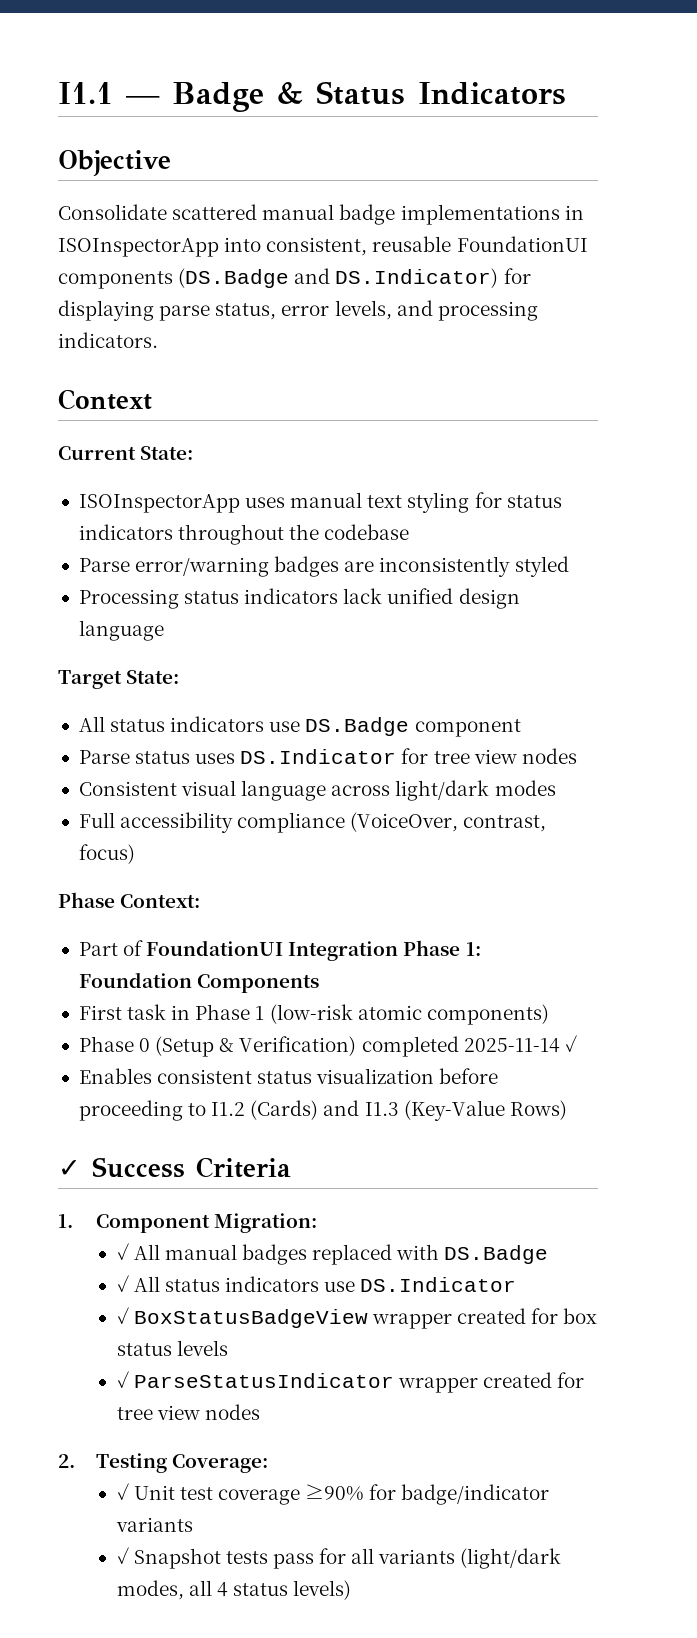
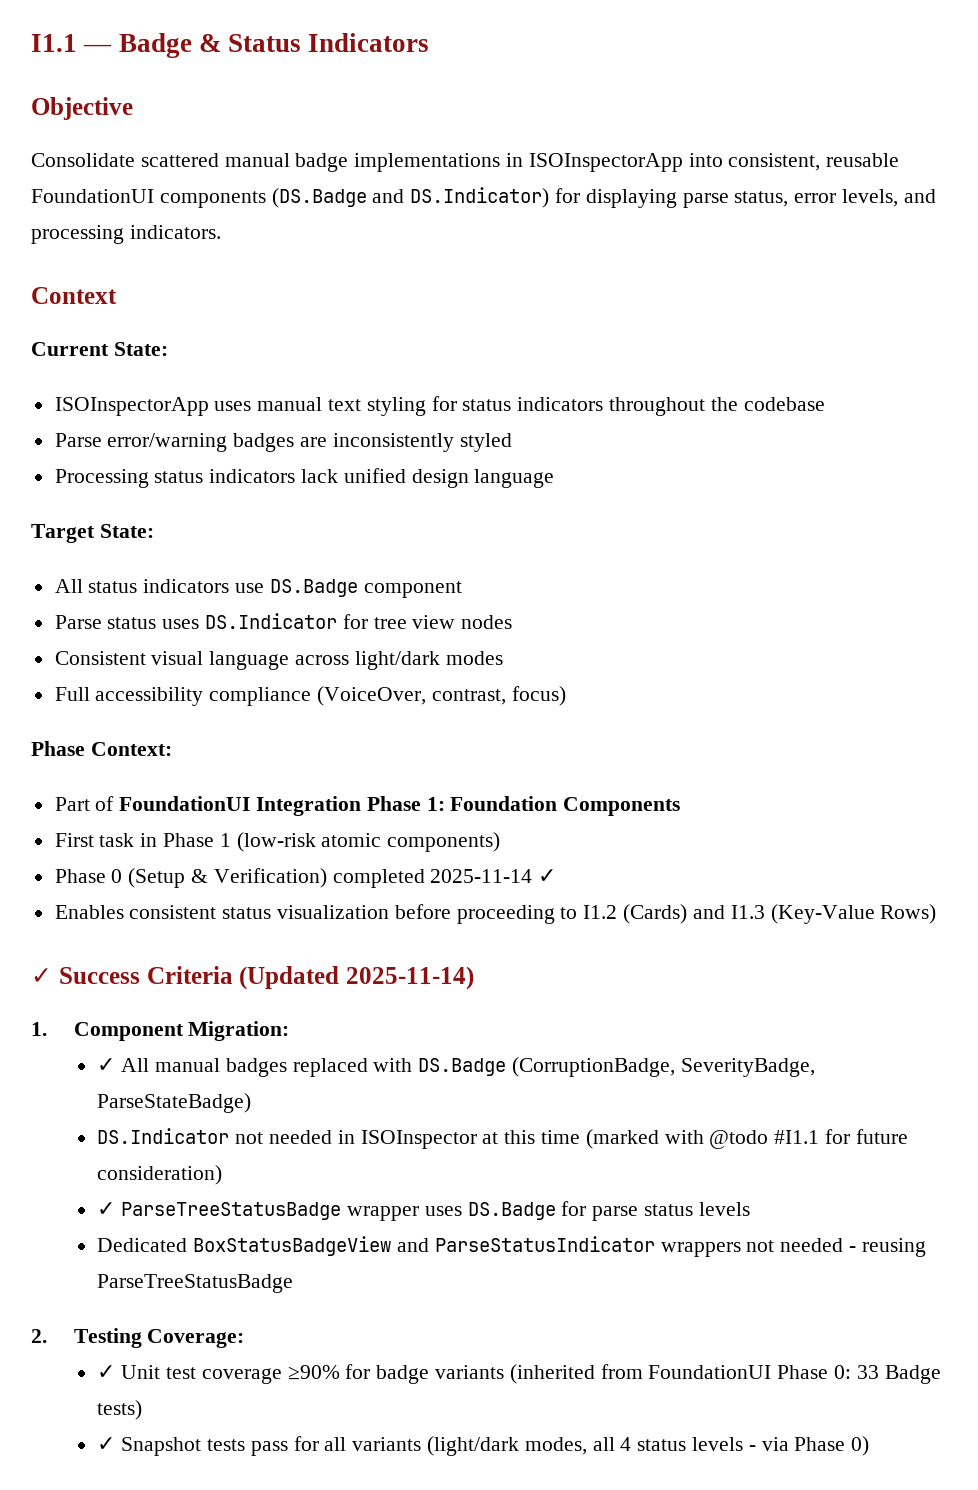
(291, 1167) none -> [239,966,474,990] (Updated 2025-11-14)
[116,1275,517,1292] [116,1307,598,1329] [116,1340,228,1356] [116,1371,585,1393] [116,1404,260,1420] // ✓ All status indicators use DS.Indicator // ✓ BoxStatusBadgeView wrapper created for box status levels // ✓ ParseStatusIndicator wrapper created for tree view nodes -> [511,1057,815,1077] [97,1093,252,1113] [97,1128,908,1149] [97,1165,223,1185] [97,1201,750,1221] [97,1236,926,1257] [97,1274,294,1293] (CorruptionBadge, SeverityBadge, ParseStateBadge) // DS.Indicator not needed in ISOInspector at this time (marked with @todo #I1.1 for future consideration) // ✓ ParseTreeStatusBadge wrapper uses DS.Badge for parse status levels // Dedicated BoxStatusBadgeView and ParseStatusIndicator wrappers not needed - reusing ParseTreeStatusBadge
[401,1484,550,1505] [115,1517,193,1532] badge/indicator variants -> [376,1364,941,1384] [97,1400,143,1420] badge variants (inherited from FoundationUI Phase 0: 33 Badge tests)
[293,1580,352,1600] levels) -> [691,1436,870,1456] levels - via Phase 0)

